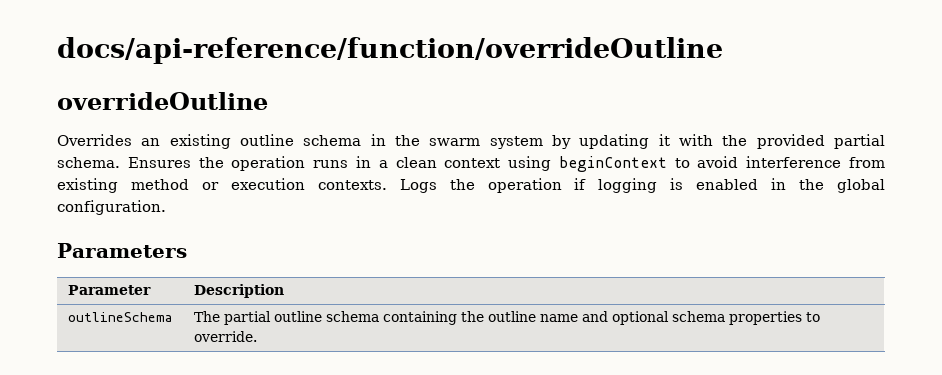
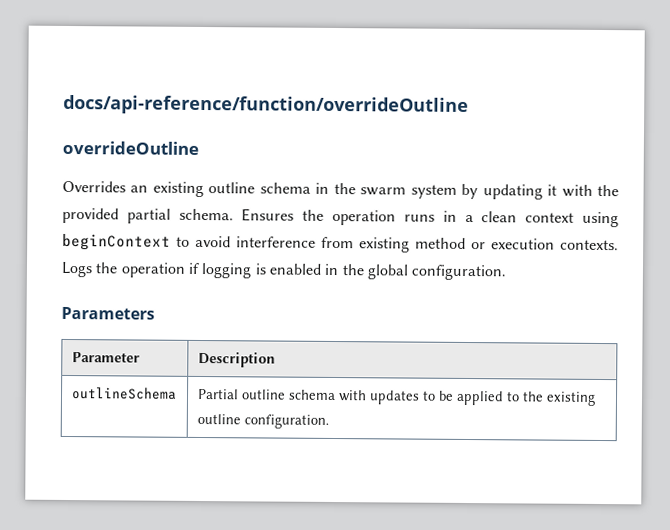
[193,311,820,325] [193,331,257,342] The partial outline schema containing the outline name and optional schema properties to override. -> [196,388,596,406] [196,413,329,429] Partial outline schema with updates to be applied to the existing outline configuration.

